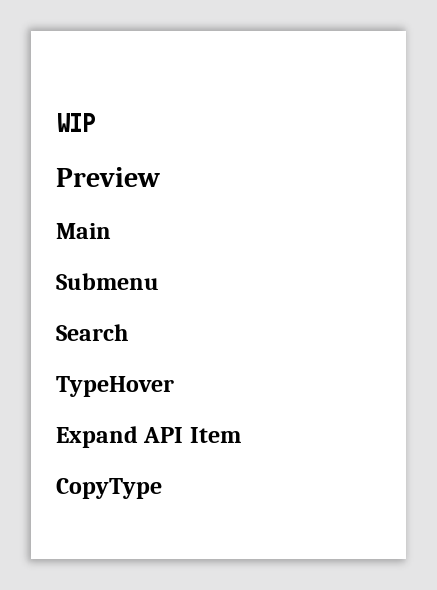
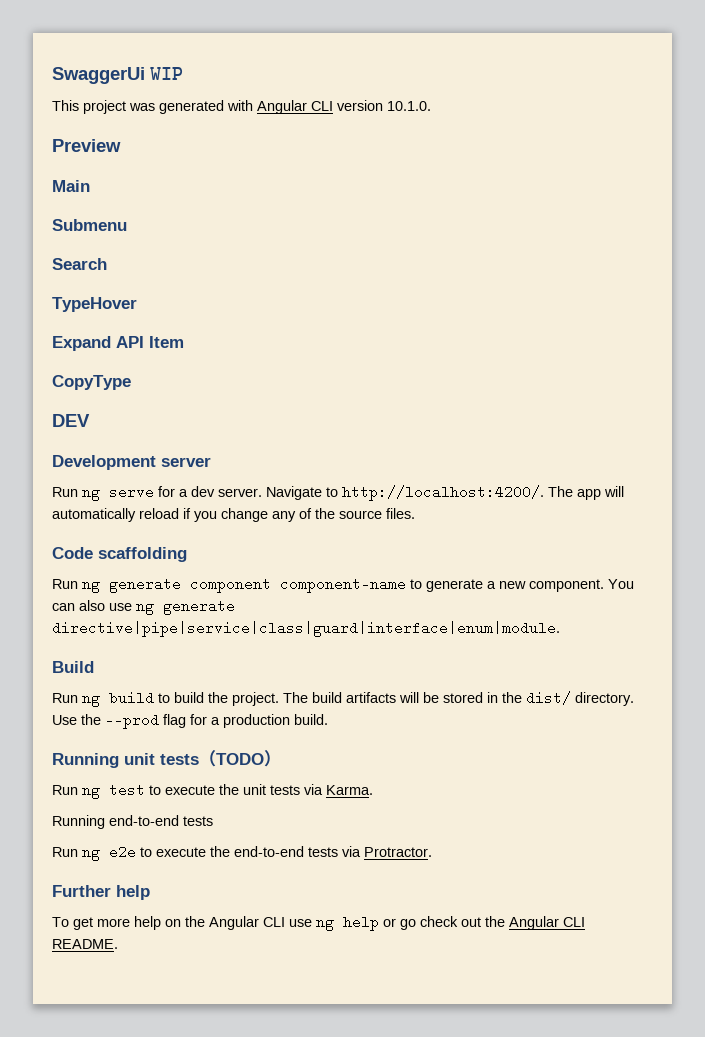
(56, 122) none -> [52,67,145,84] SwaggerUi
(95, 122) none -> [52,100,431,114] // This project was generated with Angular CLI version 10.1.0.
(162, 488) none -> [52,414,90,427] [52,455,211,470] [52,485,624,501] [52,508,415,522] [52,547,187,562] [52,577,634,593] [52,599,235,615] [52,621,560,637] [52,661,94,673] [52,691,634,707] [52,713,328,729] [52,750,281,768] [52,783,373,799] [52,815,213,829] [52,845,432,861] [52,885,150,900] [52,915,585,931] [52,939,118,949] // DEV // Development server // Run ng serve for a dev server. Navigate to http://localhost:4200/. The app will automatically reload if you change any of the source files. // Code scaffolding // Run ng generate component component-name to generate a new component. You can also use ng generate directive|pipe|service|class|guard|interface|enum|module. // Build // Run ng build to build the project. The build artifacts will be stored in the dist/ directory. Use the --prod flag for a production build. // Running unit tests（TODO） // Run ng test to execute the unit tests via Karma. // Running end-to-end tests // Run ng e2e to execute the end-to-end tests via Protractor. // Further help // To get more help on the Angular CLI use ng help or go check out the Angular CLI README.

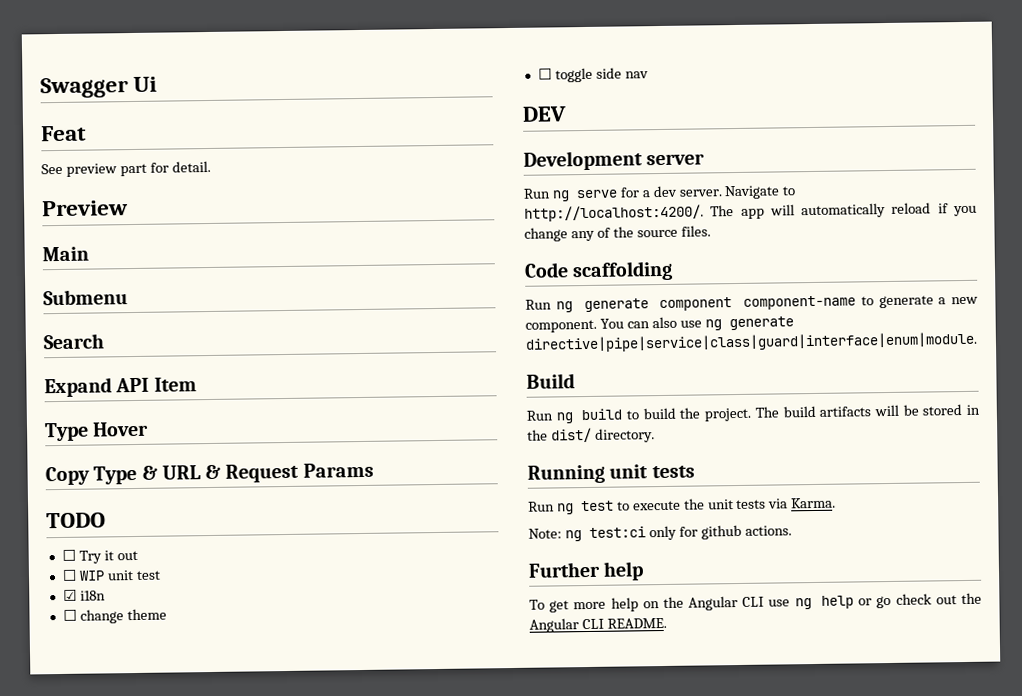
[52,67,183,84] [52,100,431,114] SwaggerUi WIP // This project was generated with Angular CLI version 10.1.0. -> [40,76,158,99] [41,125,87,142] [41,160,211,177] Swagger Ui // Feat // See preview part for detail.
[52,297,137,312] // TypeHover -> (104, 341) none
[52,375,131,390] CopyType -> [44,421,150,442] [45,462,374,486] [46,512,106,529] [61,549,138,564] [61,569,161,581] [62,589,106,601] [62,608,167,624] [537,67,649,83] Type Hover // Copy Type & URL & Request Params // TODO // ☐ Try it out // ☐ WIP unit test // ☑ i18n // ☐ change theme // ☐ toggle side nav
[52,713,328,729] Use the --prod flag for a production build. -> (655, 435) none
[199,750,281,767] （TODO） -> (695, 472) none
[52,815,213,829] [52,845,432,861] Running end-to-end tests // Run ng e2e to execute the end-to-end tests via Protractor. -> [528,524,792,542] Note: ng test:ci only for github actions.

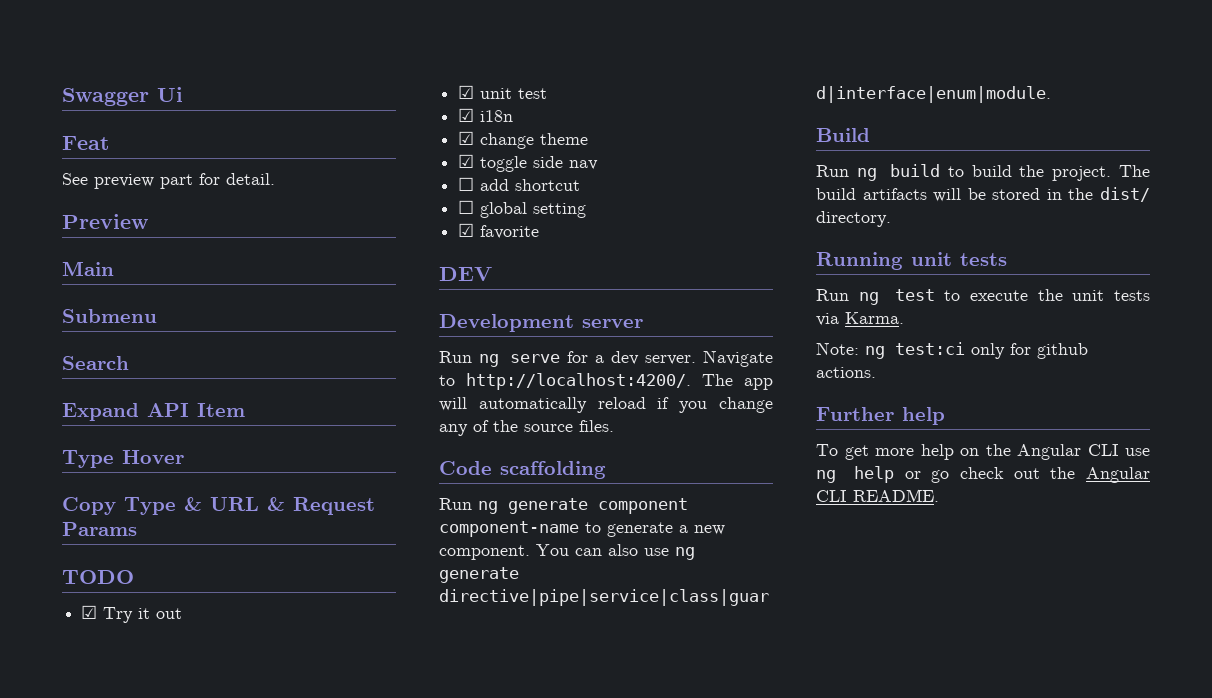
[61,549,76,561] ☐ -> [81,605,98,619] ☑
[61,569,105,581] ☐ WIP -> [458,85,475,99] ☑
[62,609,77,621] ☐ -> [458,131,475,145] ☑
[537,68,552,80] ☐ -> [458,154,475,168] ☑
(649, 75) none -> [458,177,581,191] [458,200,587,218] [458,223,540,239] // ☐ add shortcut // ☐ global setting // ☑ favorite

